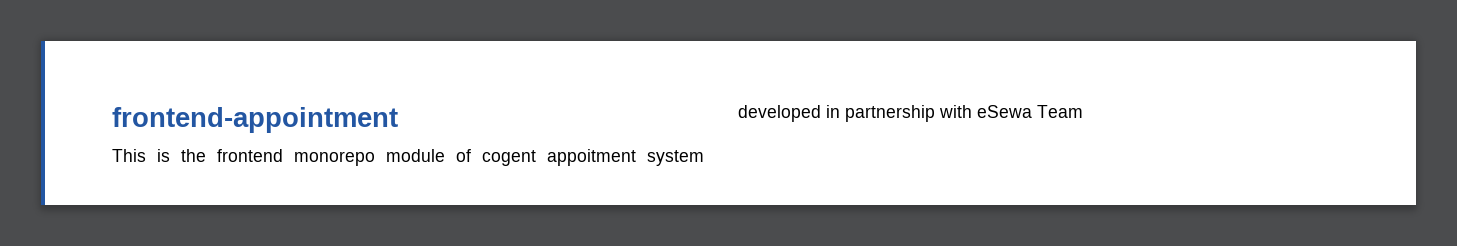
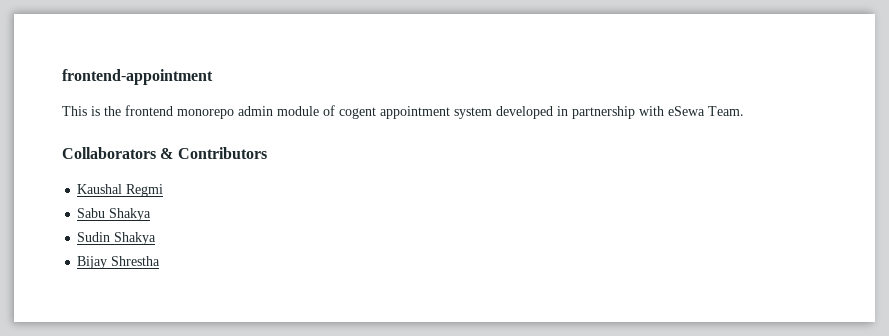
(375, 158) none -> [238,106,273,116] admin
[547,149,636,166] appoitment -> [380,106,450,119] appointment
[1037,105,1083,118] Team -> [708,106,744,116] [62,147,267,159] [77,184,164,197] [77,208,152,221] [77,232,157,245] [77,256,161,269] Team. // Collaborators & Contributors // Kaushal Regmi // Sabu Shakya // Sudin Shakya // Bijay Shrestha

